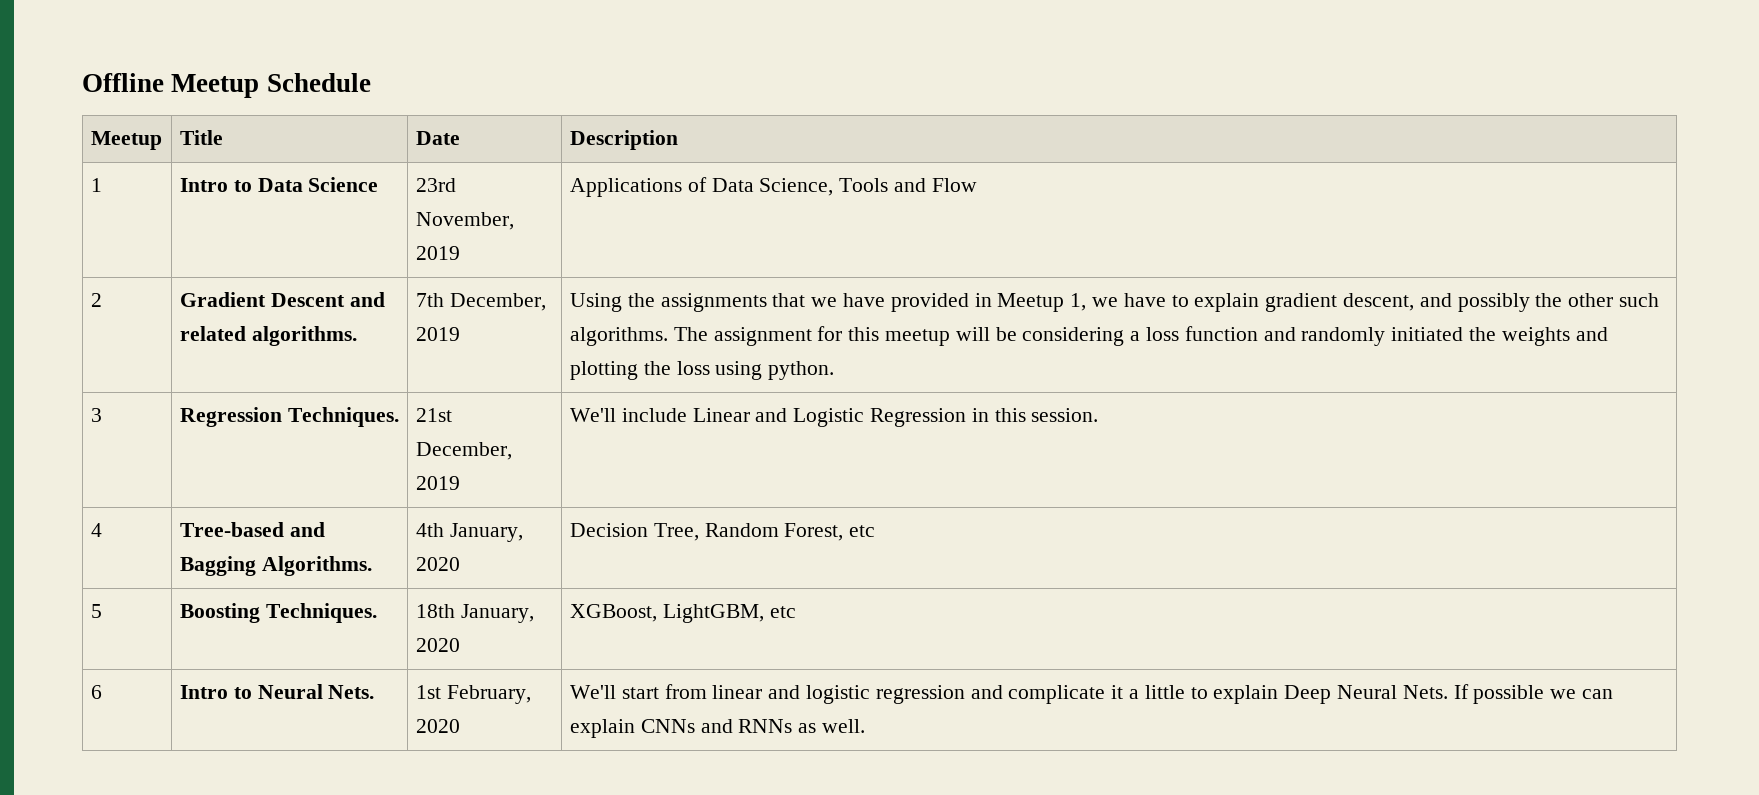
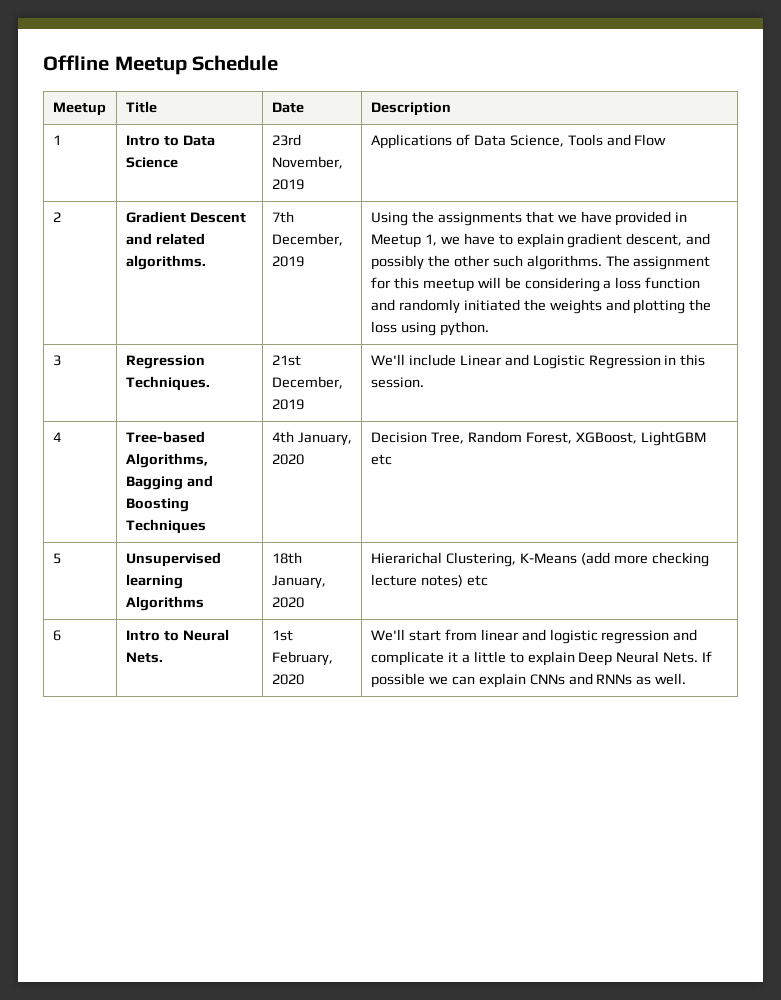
[289,522,325,537] [179,556,372,576] and Bagging Algorithms. -> [125,453,208,468] [125,475,213,490] [125,498,189,512] [125,519,206,534] Algorithms, Bagging and Boosting Techniques
(844, 532) none -> [575,431,706,446] XGBoost, LightGBM
[179,603,377,623] Boosting Techniques. -> [125,552,221,567] [125,574,183,589] [125,596,204,611] Unsupervised learning Algorithms
[569,604,764,623] XGBoost, LightGBM, -> [370,552,709,567] [370,574,463,587] Hierarichal Clustering, K-Means (add more checking lecture notes)

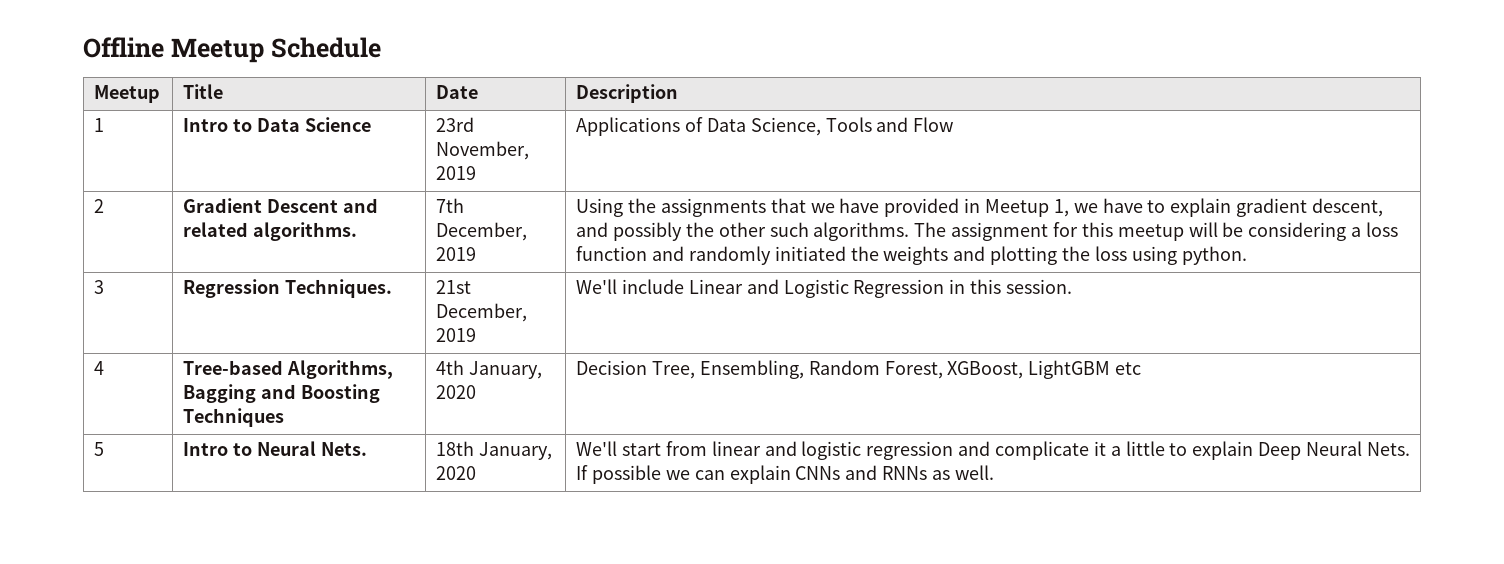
(464, 438) none -> [699,360,804,379] Ensembling,
[125,552,221,567] [125,574,183,589] [125,596,204,611] [271,552,302,564] [271,575,326,589] [271,597,304,608] [370,552,709,567] [370,574,488,587] [52,630,61,641] | Unsupervised learning Algorithms | 18th January, 2020 | Hierarichal Clustering, K-Means (add more checking lecture notes) etc // 6 -> (105, 449) none
[271,630,293,641] [271,651,333,666] 1st February, -> [436,441,552,460] 18th January,

